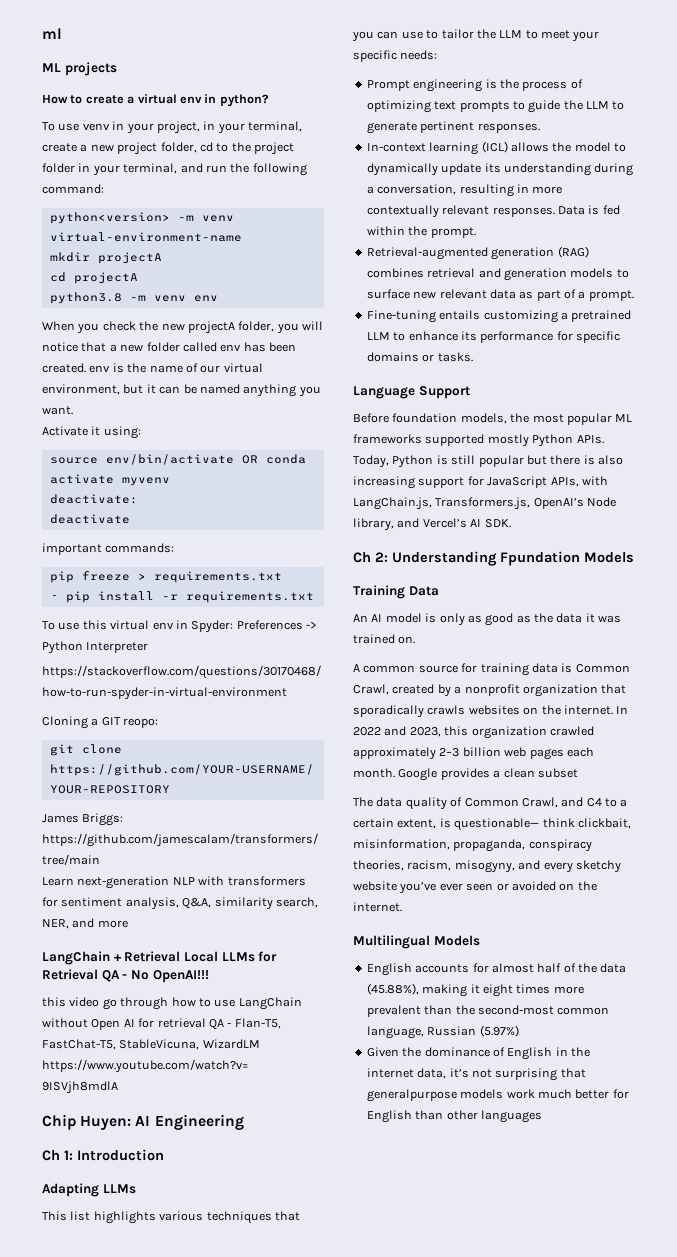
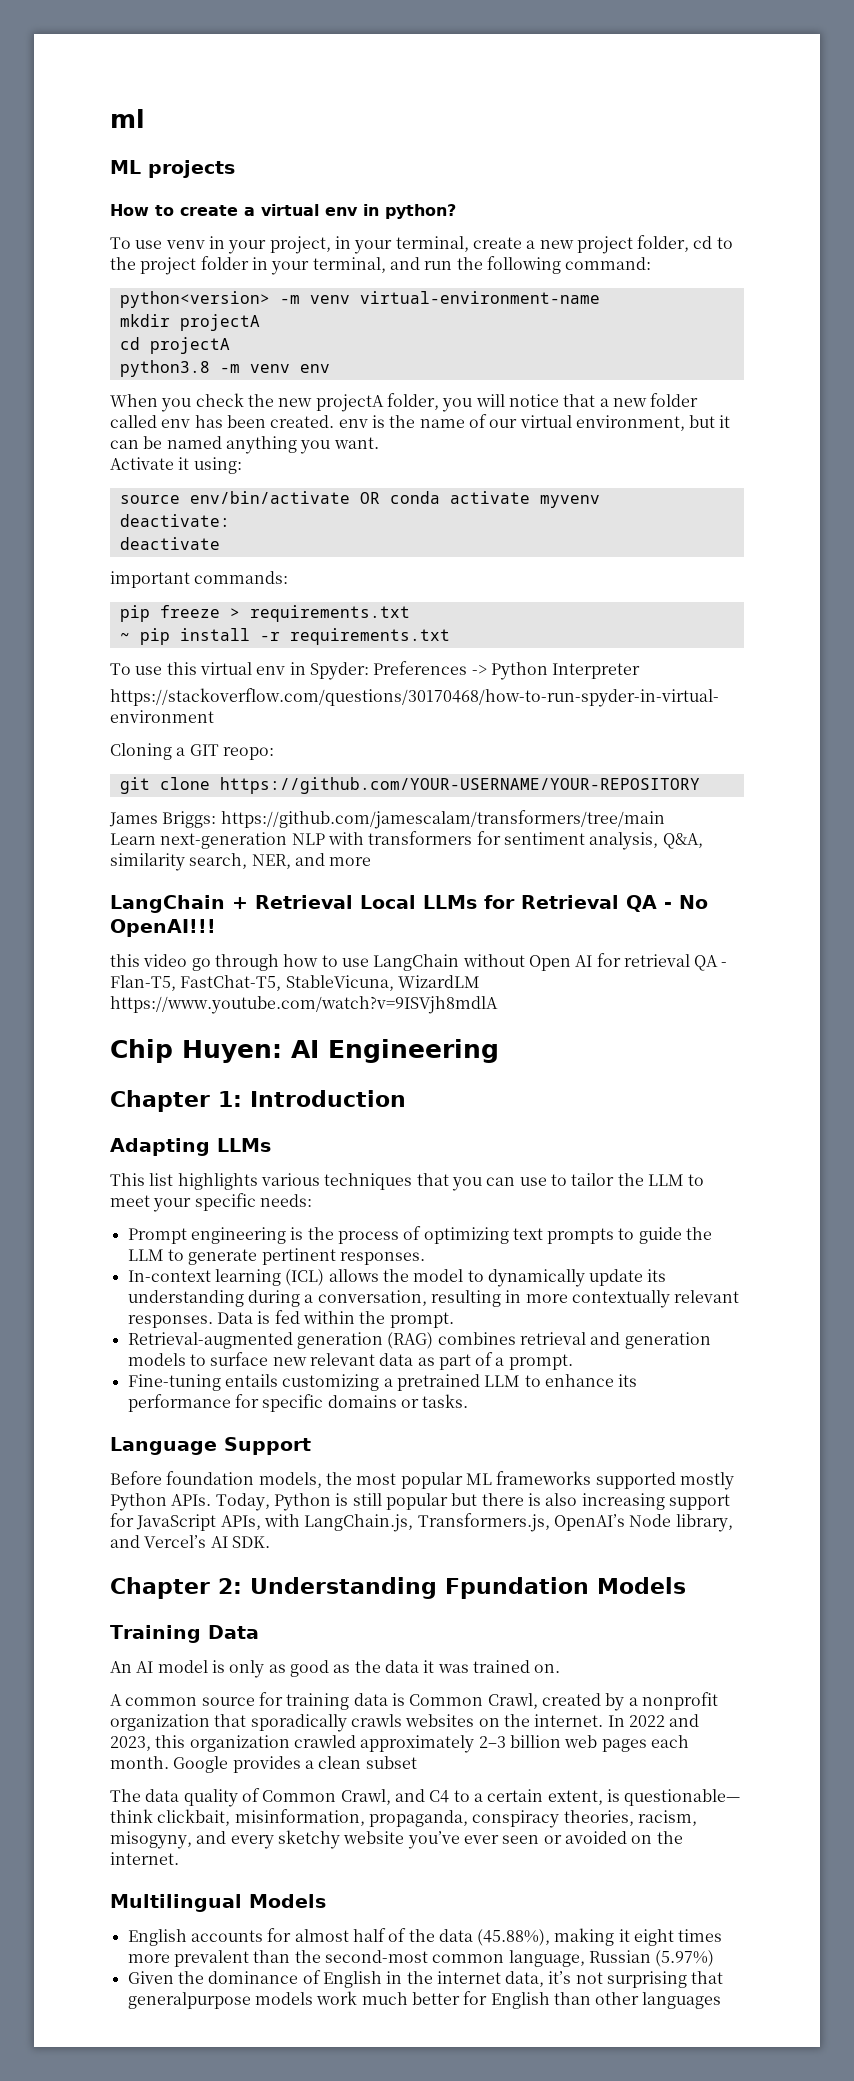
[42,1150,60,1161] Ch -> [110,1090,210,1112] Chapter
[353,552,371,563] Ch -> [110,1577,210,1599] Chapter

